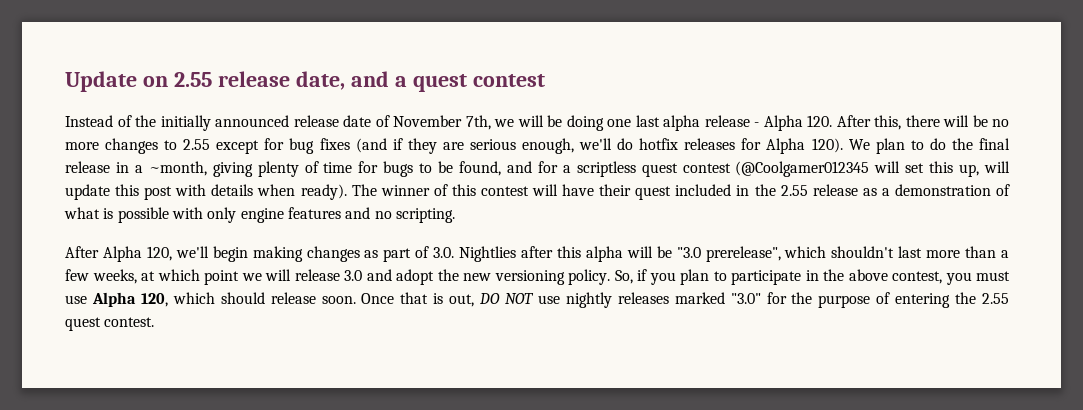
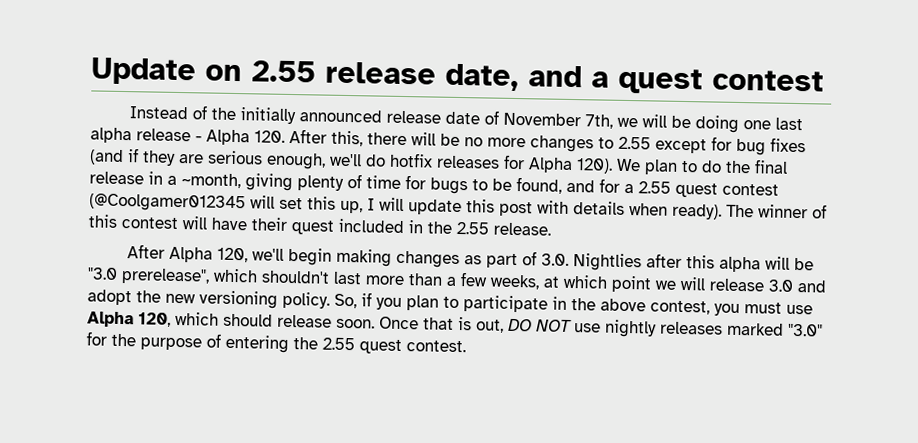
[576,161,636,177] scriptless -> [638,181,671,194] 2.55
(980, 170) none -> [367,198,375,211] I
[812,184,1011,196] [64,207,455,223] release as a demonstration of what is possible with only engine features and no scripting. -> [493,222,551,236] release.

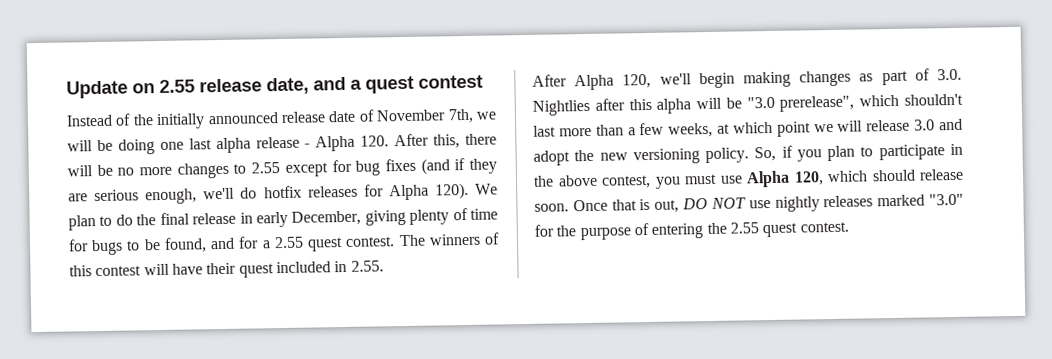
[167,173,241,189] a ~month, -> [255,210,362,228] early December,
[722,183,779,196] [89,193,808,220] contest (@Coolgamer012345 will set this up, I will update this post with details when ready). The winner -> [345,233,481,247] contest. The winners
[427,221,551,236] the 2.55 release. -> [350,260,384,272] 2.55.

